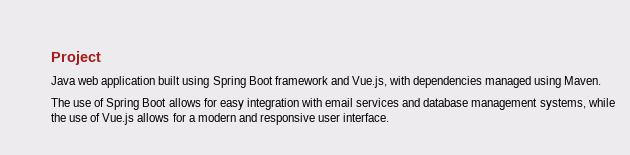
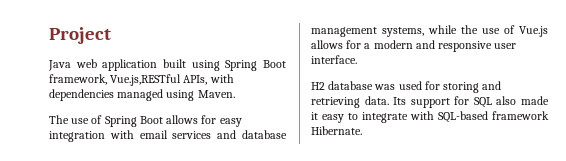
[274,76,387,88] framework and Vue.js, -> [49,74,208,86] framework, Vue.js,RESTful APIs,
(390, 117) none -> [311,81,502,93] [311,96,549,108] [311,111,549,123] [311,126,362,135] // H2 database was used for storing and retrieving data. Its support for SQL also made it easy to integrate with SQL-based framework Hibernate.

